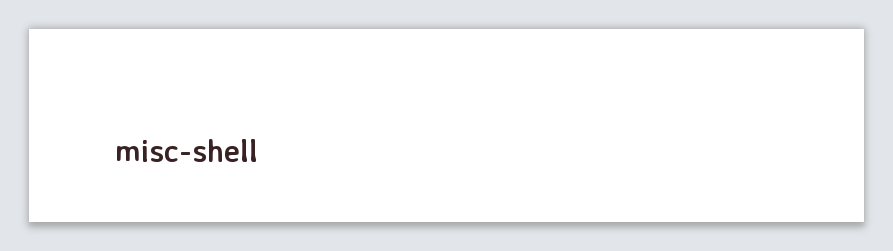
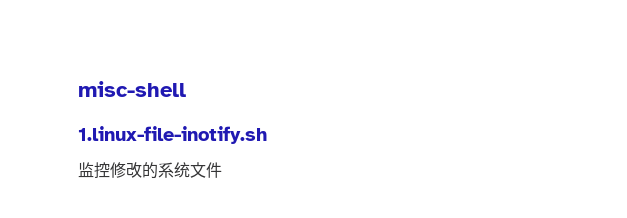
(258, 150) none -> [78,126,267,144] [78,162,222,179] // 1.linux-file-inotify.sh // 监控修改的系统文件

